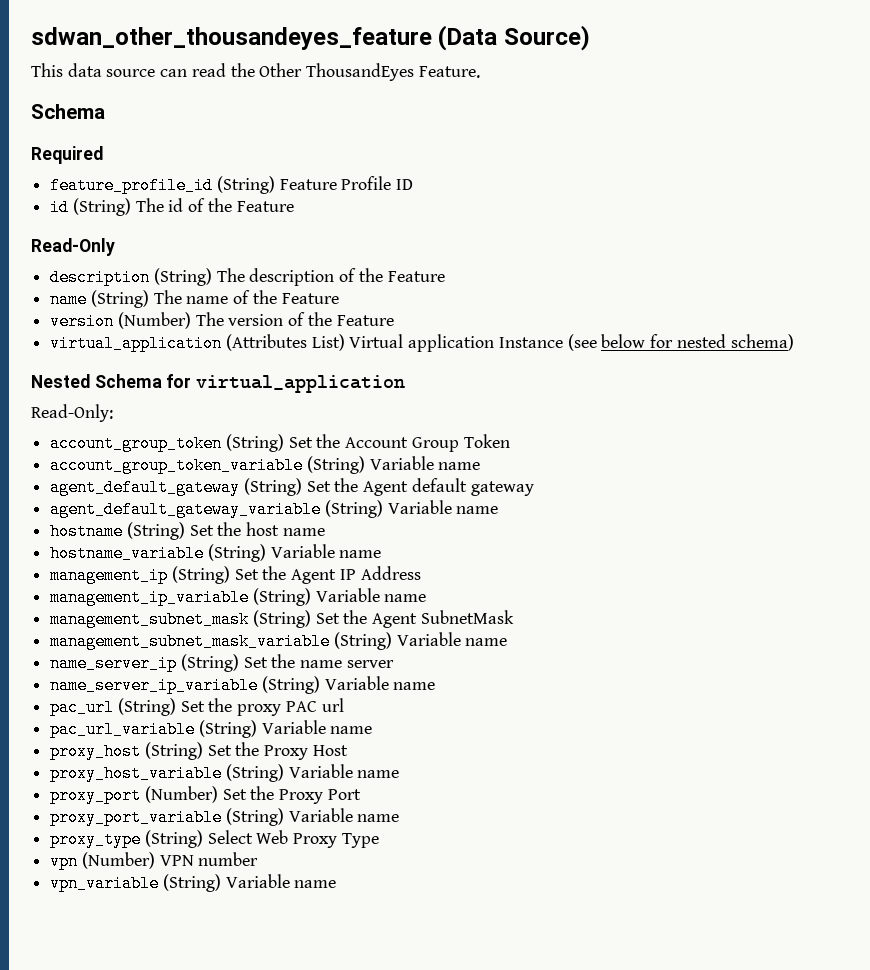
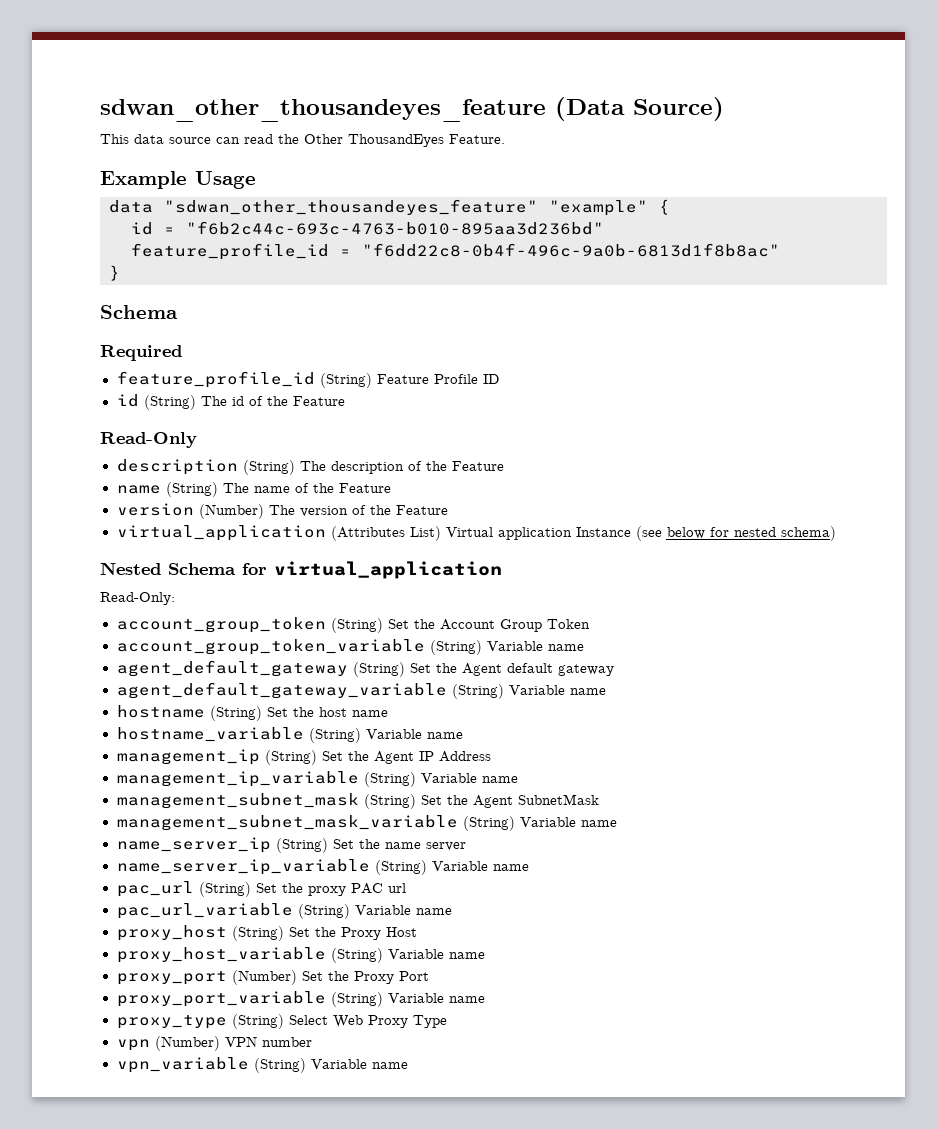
(480, 72) none -> [100,171,256,189] [109,199,670,216] [131,221,604,235] [131,243,780,260] [109,265,120,281] // Example Usage // data "sdwan_other_thousandeyes_feature" "example" { // id = "f6b2c44c-693c-4763-b010-895aa3d236bd" // feature_profile_id = "f6dd22c8-0b4f-496c-9a0b-6813d1f8b8ac" // }

